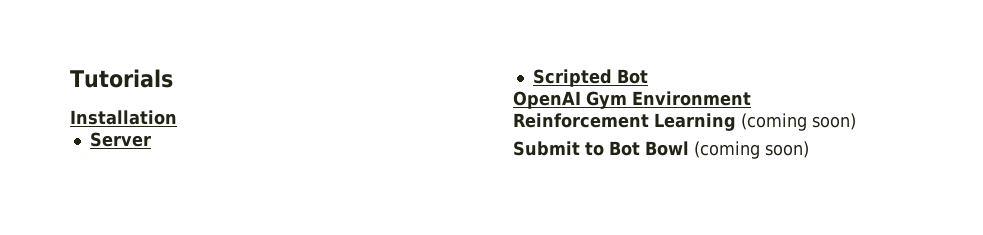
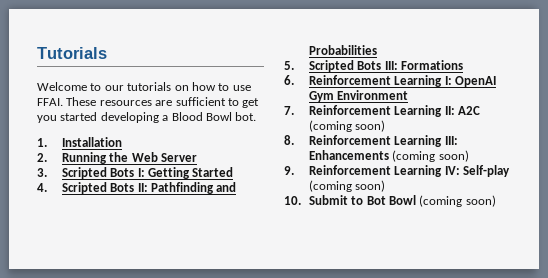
[70,110,177,125] [89,132,151,147] [532,69,648,87] Installation // Server // Scripted Bot // -> [37,82,251,91] [37,97,260,108] [37,112,257,123] [37,137,122,147] [37,152,197,164] [37,167,234,179] [37,182,237,194] [308,45,377,55] [284,60,463,72] [284,75,452,87] Welcome to our tutorials on how to use FFAI. These resources are sufficient to get you started developing a Blood Bowl bot. // 1. Installation // 2. Running the Web Server // 3. Scripted Bots I: Getting Started // 4. Scripted Bots II: Pathfinding and Probabilities // 5. Scripted Bots III: Formations // 6. Reinforcement Learning I:
[513,113,856,131] Reinforcement Learning (coming soon) // -> [284,105,480,117] [308,120,386,132] [284,135,458,147] [308,150,469,162] [284,165,510,177] [308,180,386,192] [284,196,301,205] 7. Reinforcement Learning II: A2C (coming soon) // 8. Reinforcement Learning III: Enhancements (coming soon) // 9. Reinforcement Learning IV: Self-play (coming soon) // 10.

